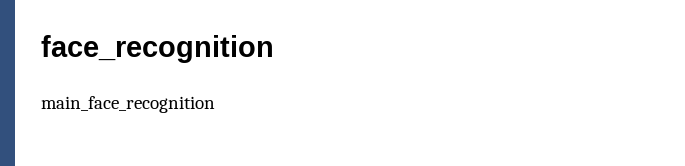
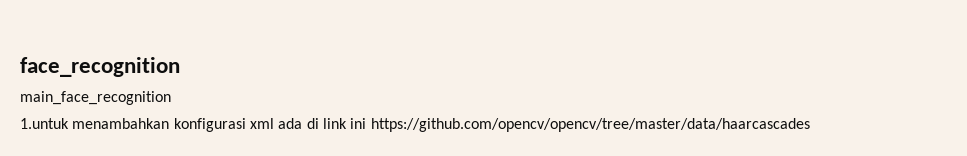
(215, 104) none -> [20,118,810,132] // 1.untuk menambahkan konfigurasi xml ada di link ini https://github.com/opencv/opencv/tree/master/data/haarcascades

